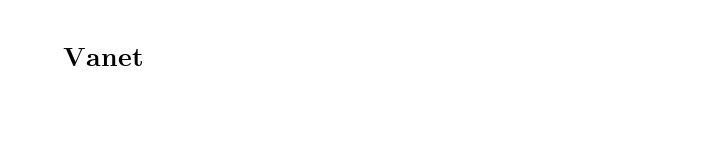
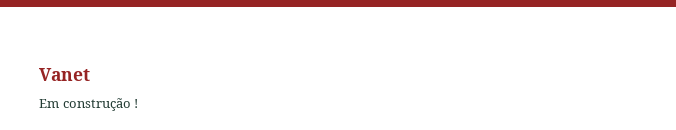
(144, 57) none -> [39,98,139,111] // Em construção !

